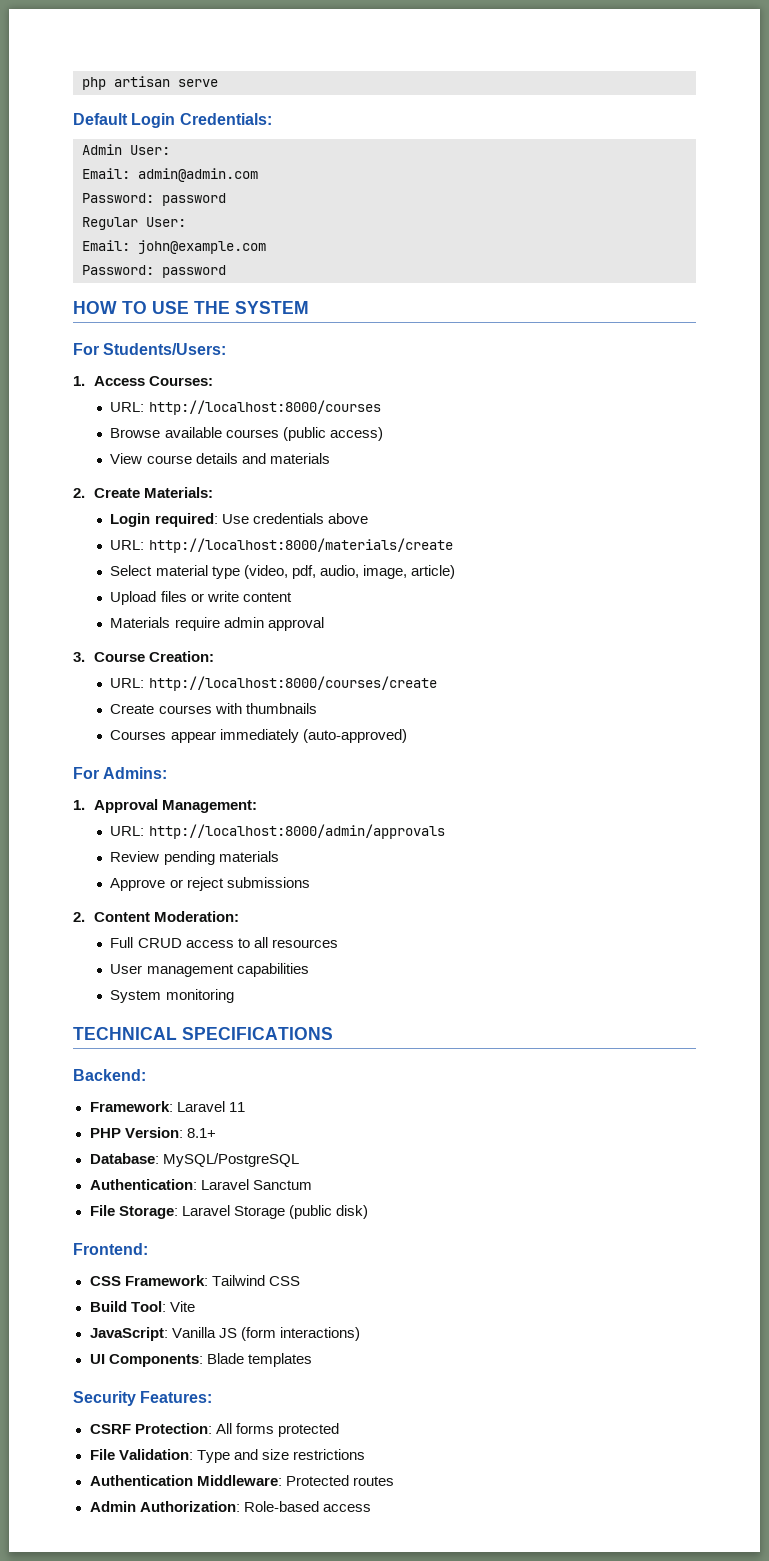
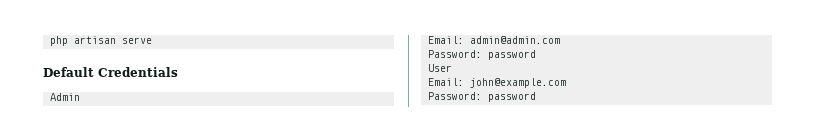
[131,113,272,128] [82,144,170,155] Login Credentials: // Admin User: -> [98,67,178,77] [49,93,80,101] Credentials // Admin
[82,217,186,230] Regular User: -> [427,64,452,72] User
[73,301,309,314] [73,343,227,355] [73,376,214,386] [110,400,381,415] [110,427,383,441] [110,453,330,464] [73,487,214,498] [110,513,368,527] [110,538,453,553] [110,565,455,579] [110,591,292,605] [110,617,324,631] [73,651,215,662] [110,676,437,691] [110,703,317,714] [110,729,407,743] [73,767,168,779] [73,799,258,813] [110,824,445,839] [110,851,279,865] [110,877,310,891] [73,911,240,922] [110,937,338,948] [110,963,309,977] [110,989,234,1003] [73,1027,333,1040] [73,1069,146,1081] [89,1101,245,1112] [89,1127,216,1138] [89,1153,299,1167] [89,1179,312,1190] [89,1205,368,1219] [73,1243,148,1255] [89,1275,300,1286] [89,1301,195,1312] [89,1327,360,1341] [89,1353,312,1367] [73,1391,213,1406] [89,1423,339,1437] [89,1449,365,1463] [89,1475,394,1486] [89,1501,371,1512] // HOW TO USE THE SYSTEM // For Students/Users: // 1. Access Courses: // URL: http://localhost:8000/courses // Browse available courses (public access) // View course details and materials // 2. Create Materials: // Login required: Use credentials above // URL: http://localhost:8000/materials/create // Select material type (video, pdf, audio, image, article) // Upload files or write content // Materials require admin approval // 3. Course Creation: // URL: http://localhost:8000/courses/create // Create courses with thumbnails // Courses appear immediately (auto-approved) // For Admins: // 1. Approval Management: // URL: http://localhost:8000/admin/approvals // Review pending materials // Approve or reject submissions // 2. Content Moderation: // Full CRUD access to all resources // User management capabilities // System monitoring // TECHNICAL SPECIFICATIONS // Backend: // Framework: Laravel 11 // PHP Version: 8.1+ // Database: MySQL/PostgreSQL // Authentication: Laravel Sanctum // File Storage: Laravel Storage (public disk) // Frontend: // CSS Framework: Tailwind CSS // Build Tool: Vite // JavaScript: Vanilla JS (form interactions) // UI Components: Blade templates // Security Features: // CSRF Protection: All forms protected // File Validation: Type and size restrictions // Authentication Middleware: Protected routes // Admin Authorization: Role-based access -> (536, 97) none

